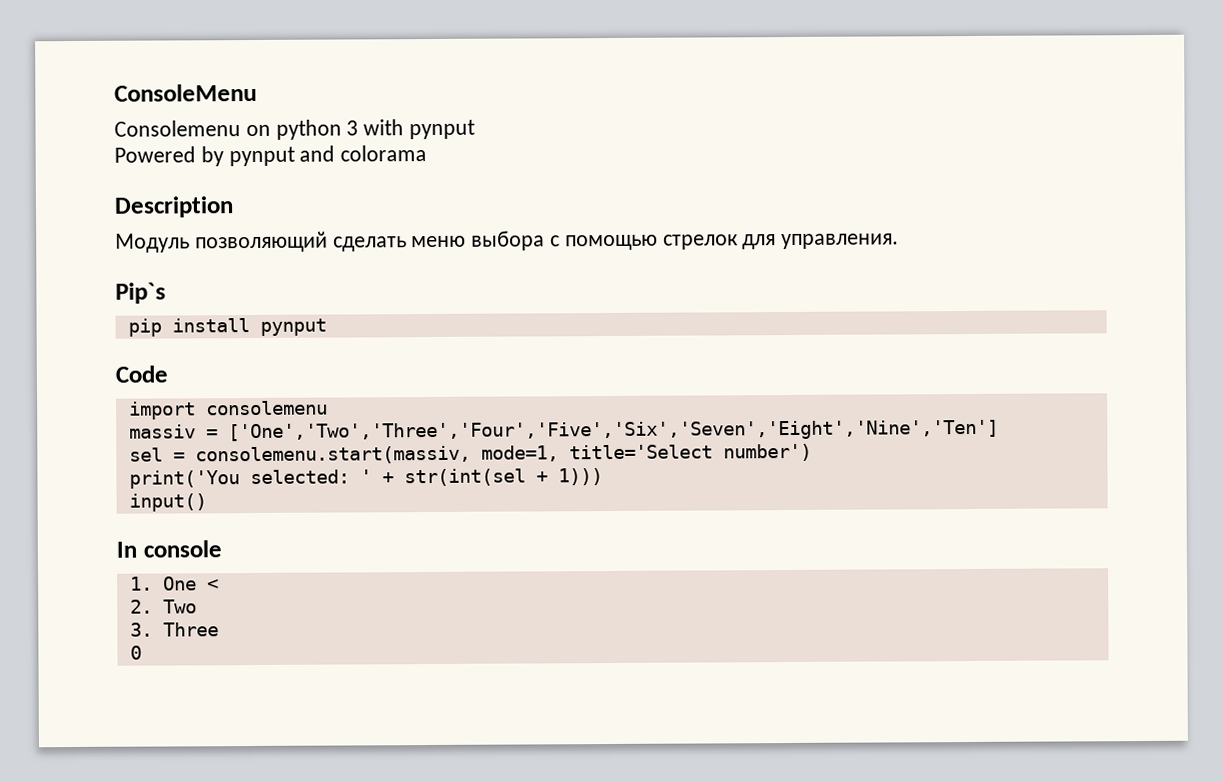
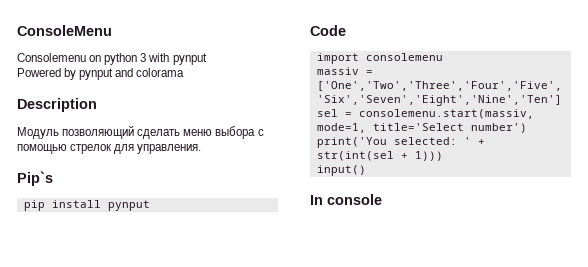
[129,576,219,591] [129,599,197,614] [129,622,219,637] [129,645,142,660] // 1. One < // 2. Two // 3. Three // 0 -> (382, 199) none

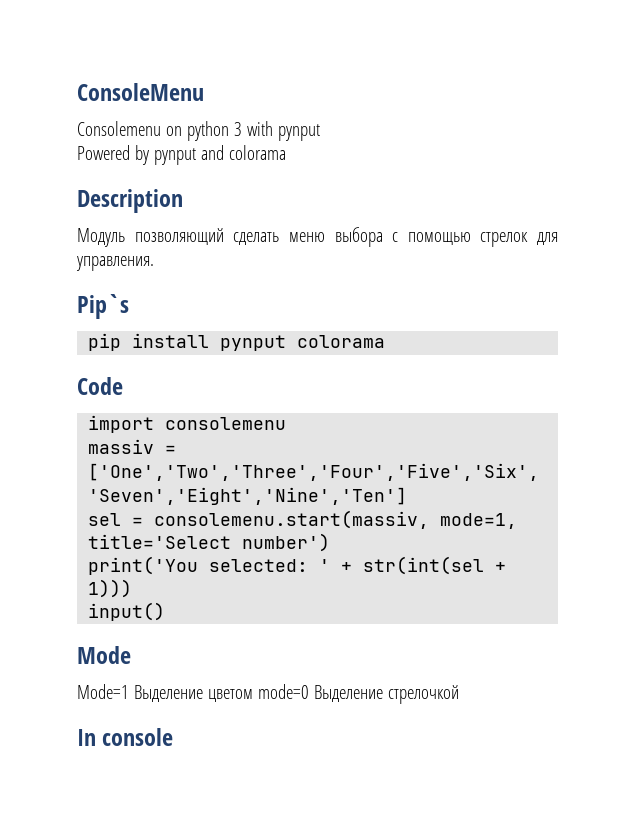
(150, 205) none -> [297,335,386,348] colorama
(366, 170) none -> [77,646,131,664] [77,684,459,704] // Mode // Mode=1 Выделение цветом mode=0 Выделение стрелочкой

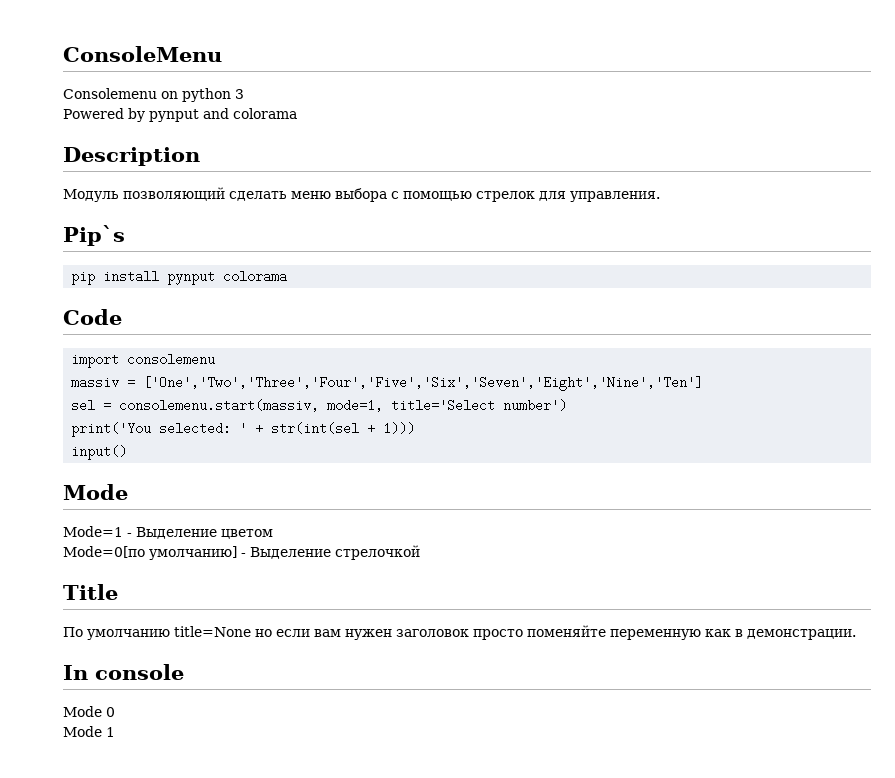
[246,121,320,141] with pynput -> (244, 94) none
(129, 691) none -> [127,533,132,537] -
[257,684,309,699] mode=0 -> [63,546,246,560] // Mode=0[по умолчанию] -
[77,728,174,746] In console -> [63,584,118,600] [63,625,856,640] [63,664,184,680] [63,706,115,717] [63,726,115,737] Title // По умолчанию title=None но если вам нужен заголовок просто поменяйте переменную как в демонстрации. // In console // Mode 0 // Mode 1

